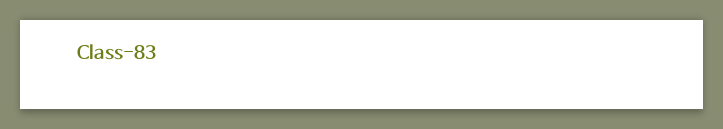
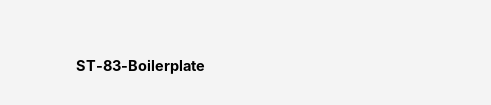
[77,44,156,60] Class-83 -> [76,59,205,74] ST-83-Boilerplate

